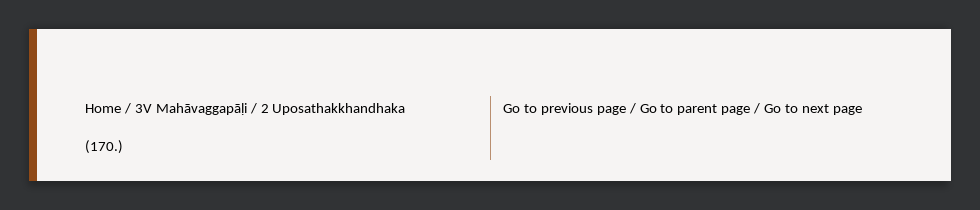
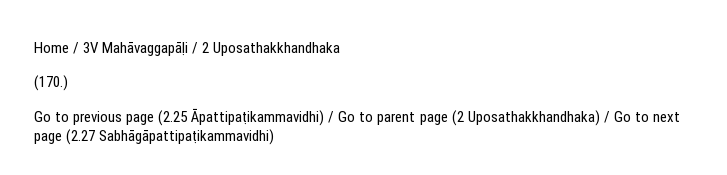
(626, 110) none -> [158,108,325,126] (2.25 Āpattipaṭikammavidhi)
(751, 110) none -> [451,110,600,126] (2 Uposathakkhandhaka)
(862, 110) none -> [66,129,275,145] (2.27 Sabhāgāpattipaṭikammavidhi)

